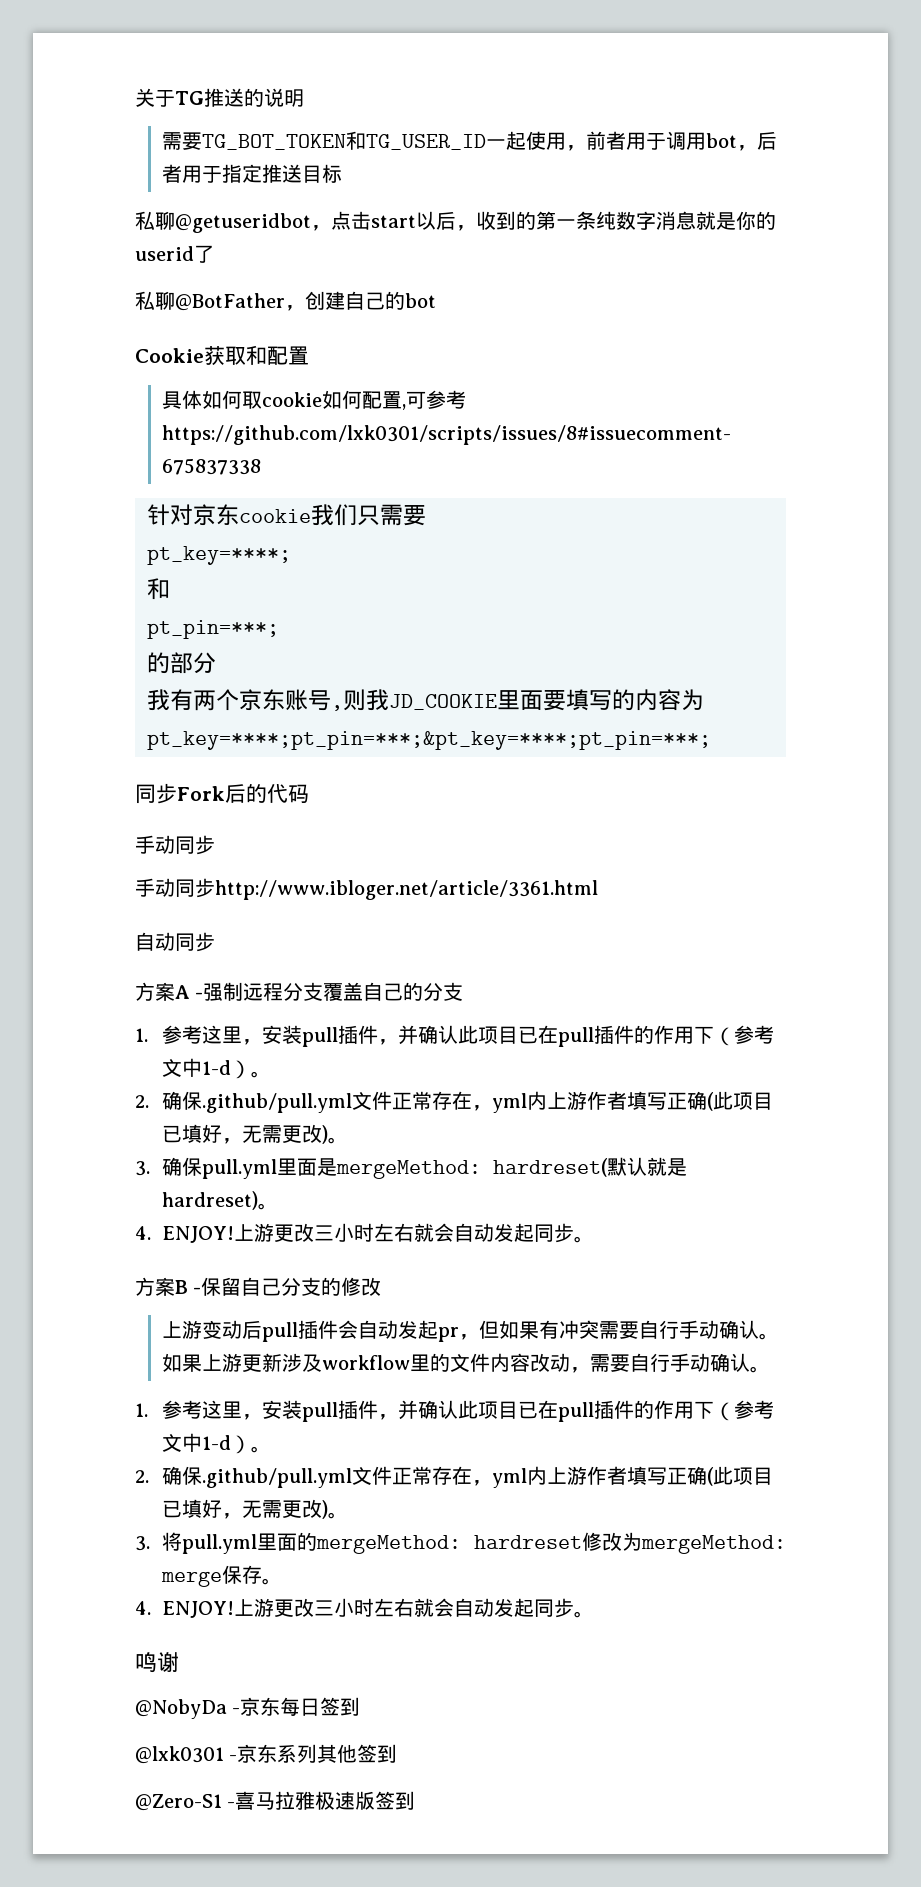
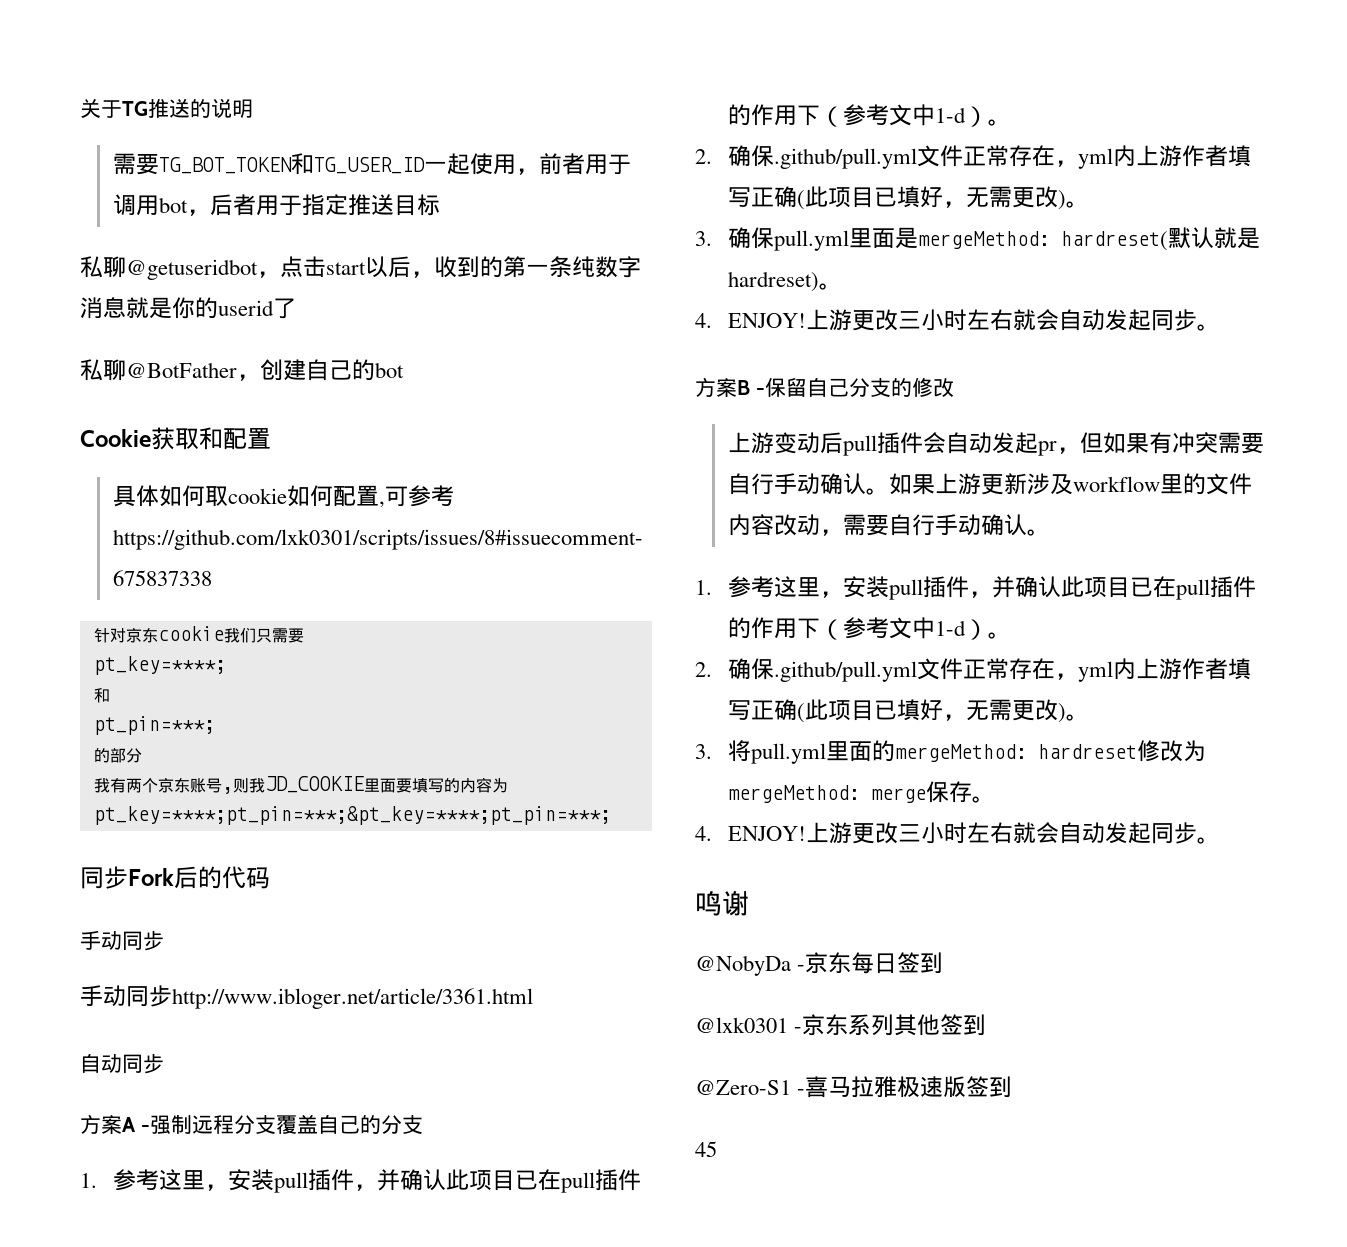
(416, 1800) none -> [695,1141,717,1157] // 45

